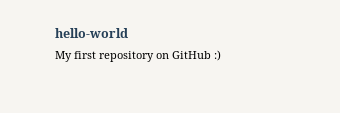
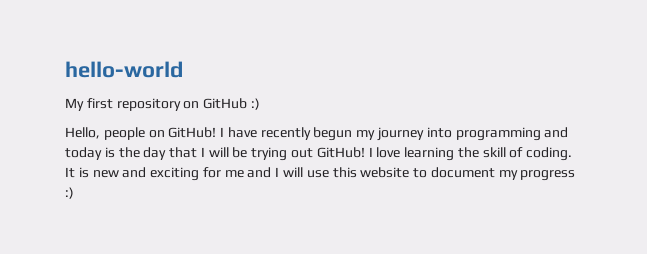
(221, 55) none -> [65,127,569,141] [65,147,573,161] [65,167,576,181] [65,187,74,199] // Hello, people on GitHub! I have recently begun my journey into programming and today is the day that I will be trying out GitHub! I love learning the skill of coding. It is new and exciting for me and I will use this website to document my progress :)

